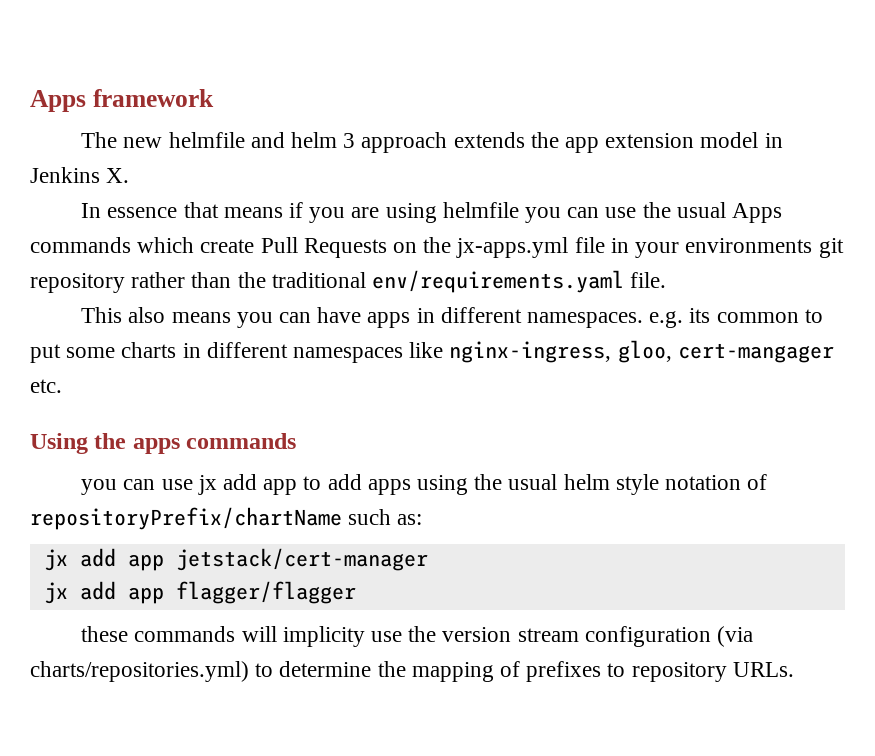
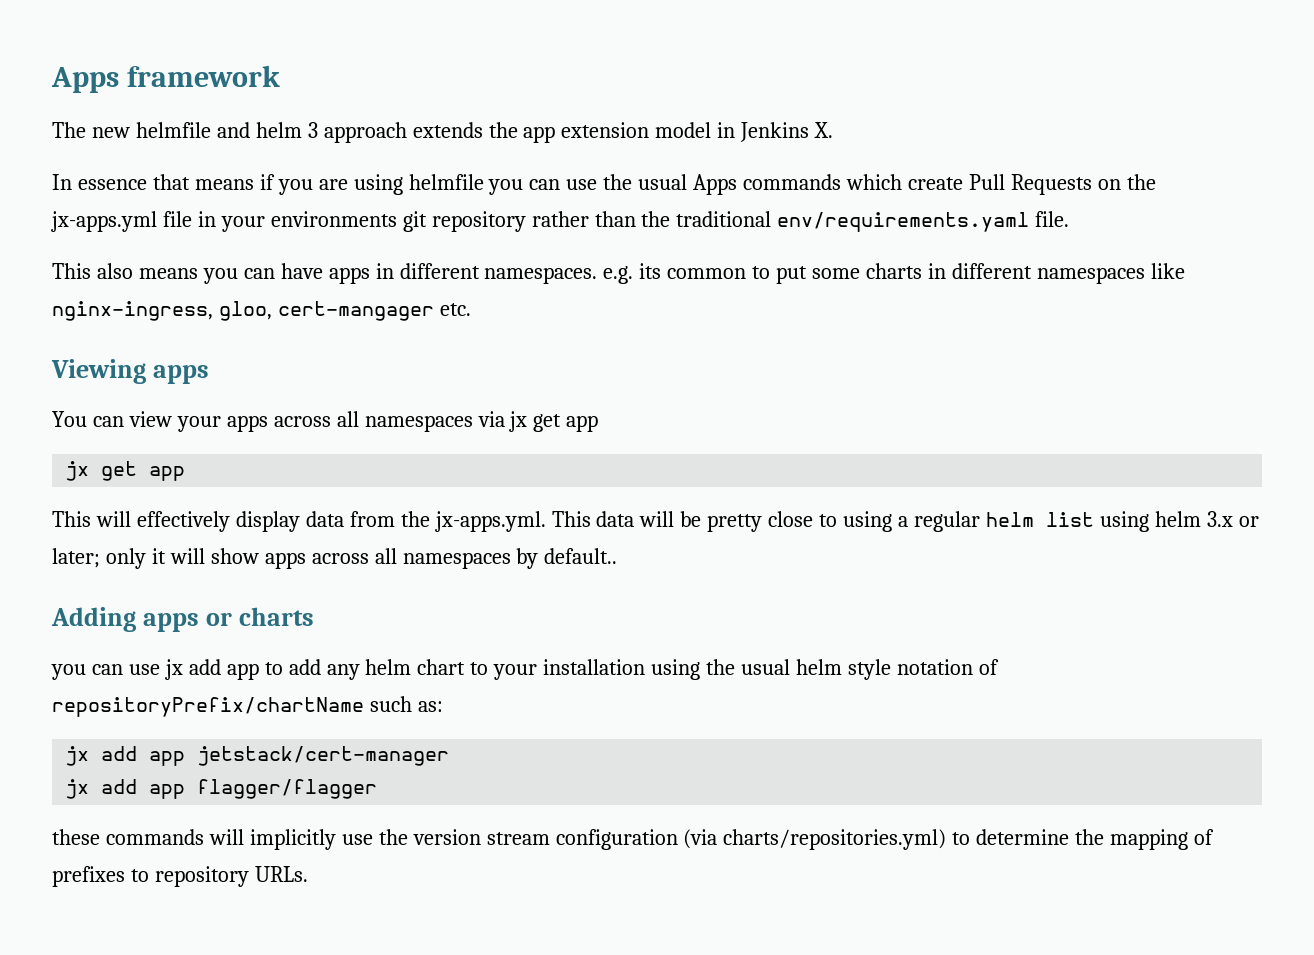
[30,433,297,454] Using the apps commands -> [51,359,209,384] [52,411,599,432] [65,461,186,481] [52,511,1259,532] [52,548,618,569] [51,607,314,632] Viewing apps // You can view your apps across all namespaces via jx get app // jx get app // This will effectively display data from the jx-apps.yml. This data will be pretty close to using a regular helm list using helm 3.x or later; only it will show apps across all namespaces by default.. // Adding apps or charts
[367,479,411,495] apps -> [326,659,646,680] any helm chart to your installation
[282,626,365,647] implicity -> [249,829,336,850] implicitly

